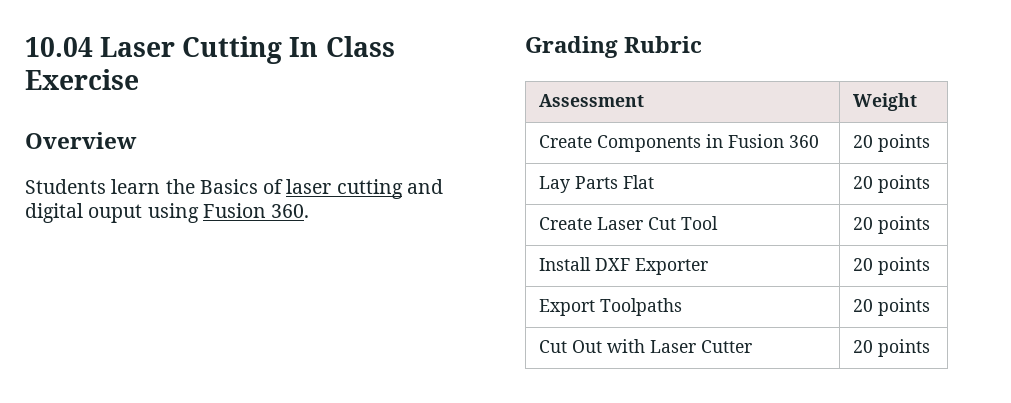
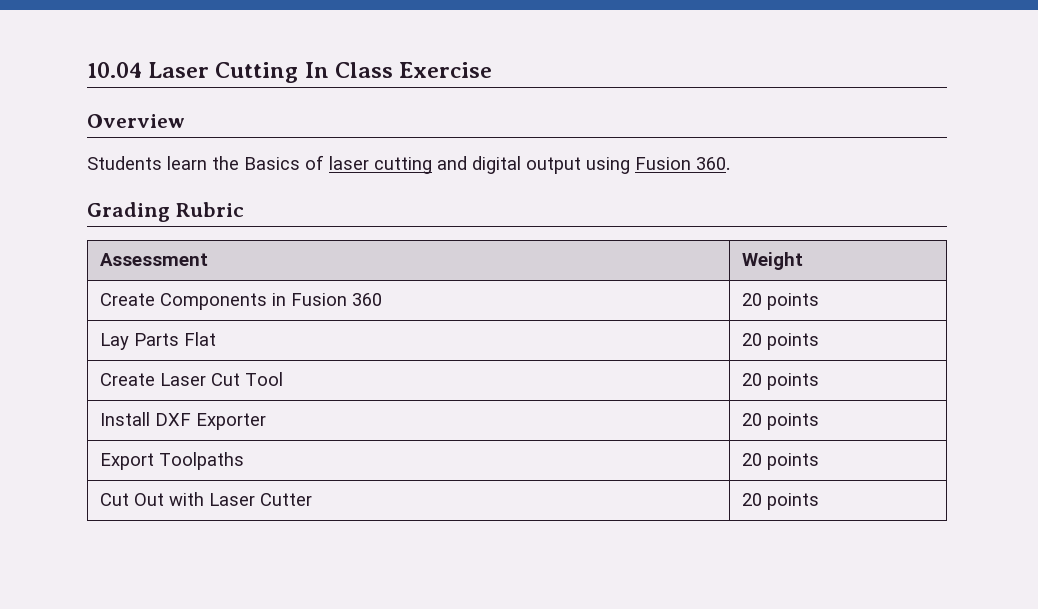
[88,204,143,223] ouput -> [526,157,581,174] output

